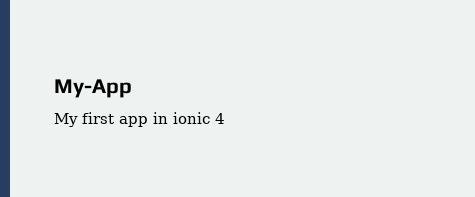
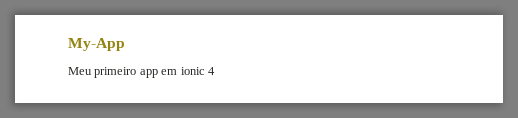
[54,112,168,127] My first app in -> [68,67,178,78] Meu primeiro app em

